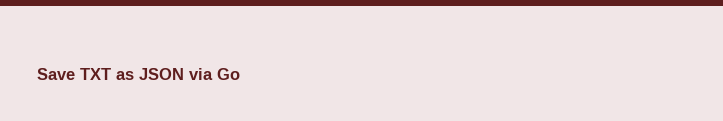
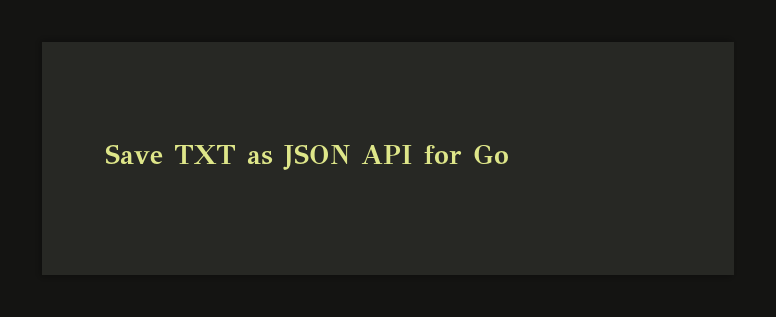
[189,68,213,80] via -> [361,145,462,164] API for

